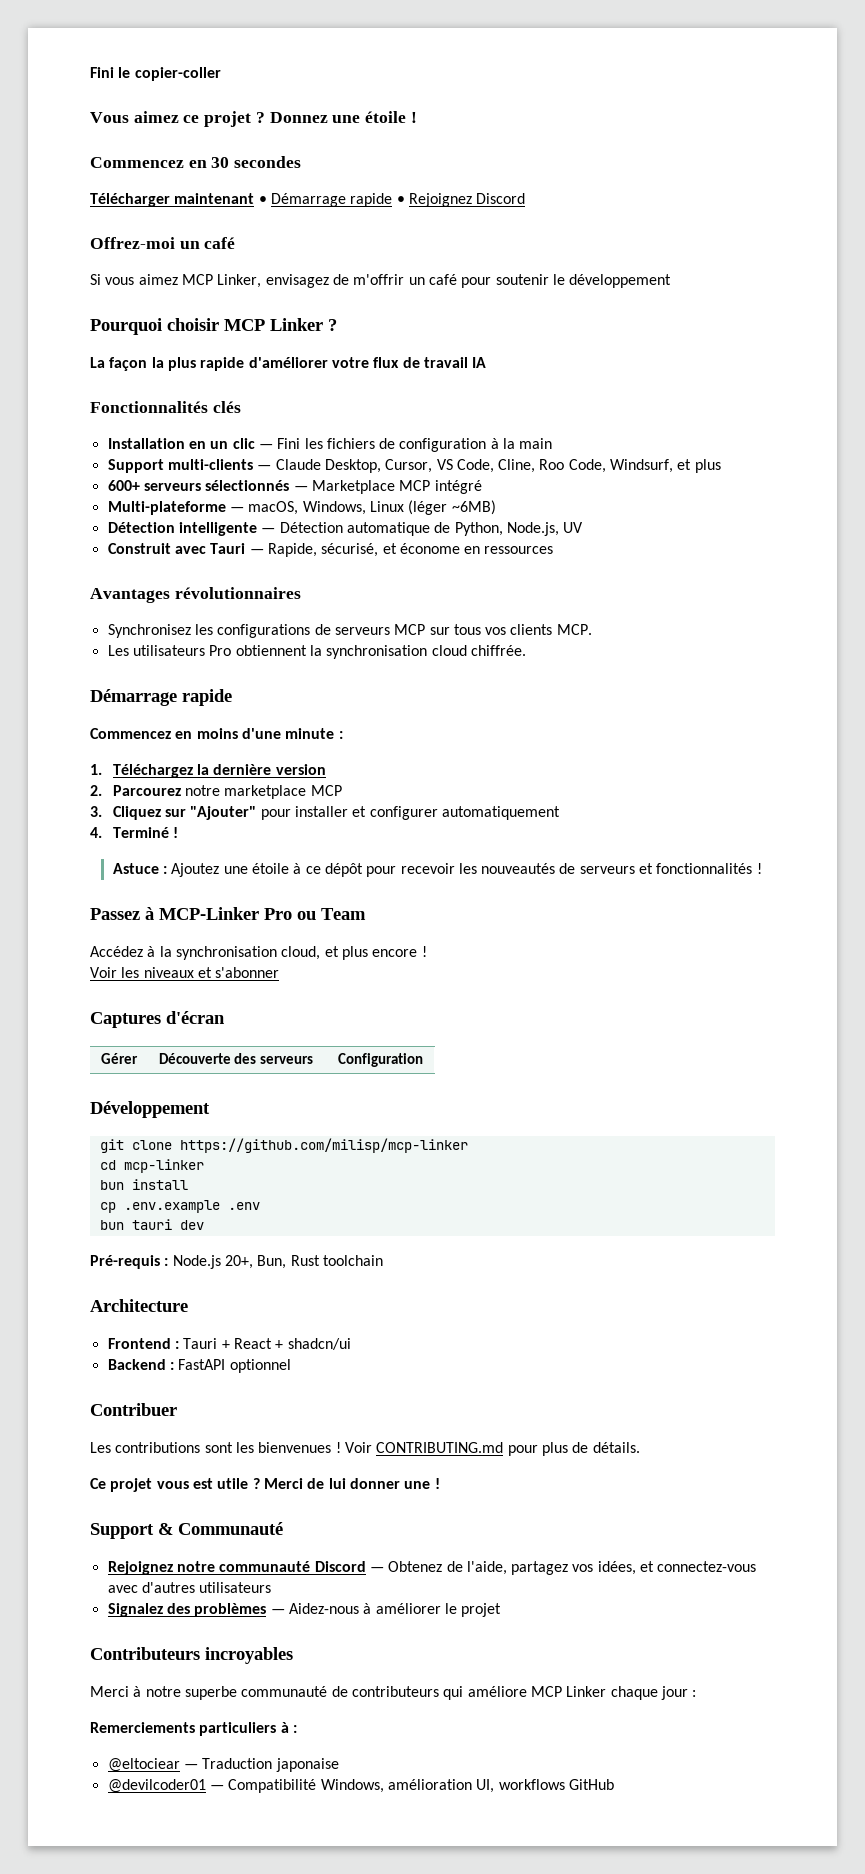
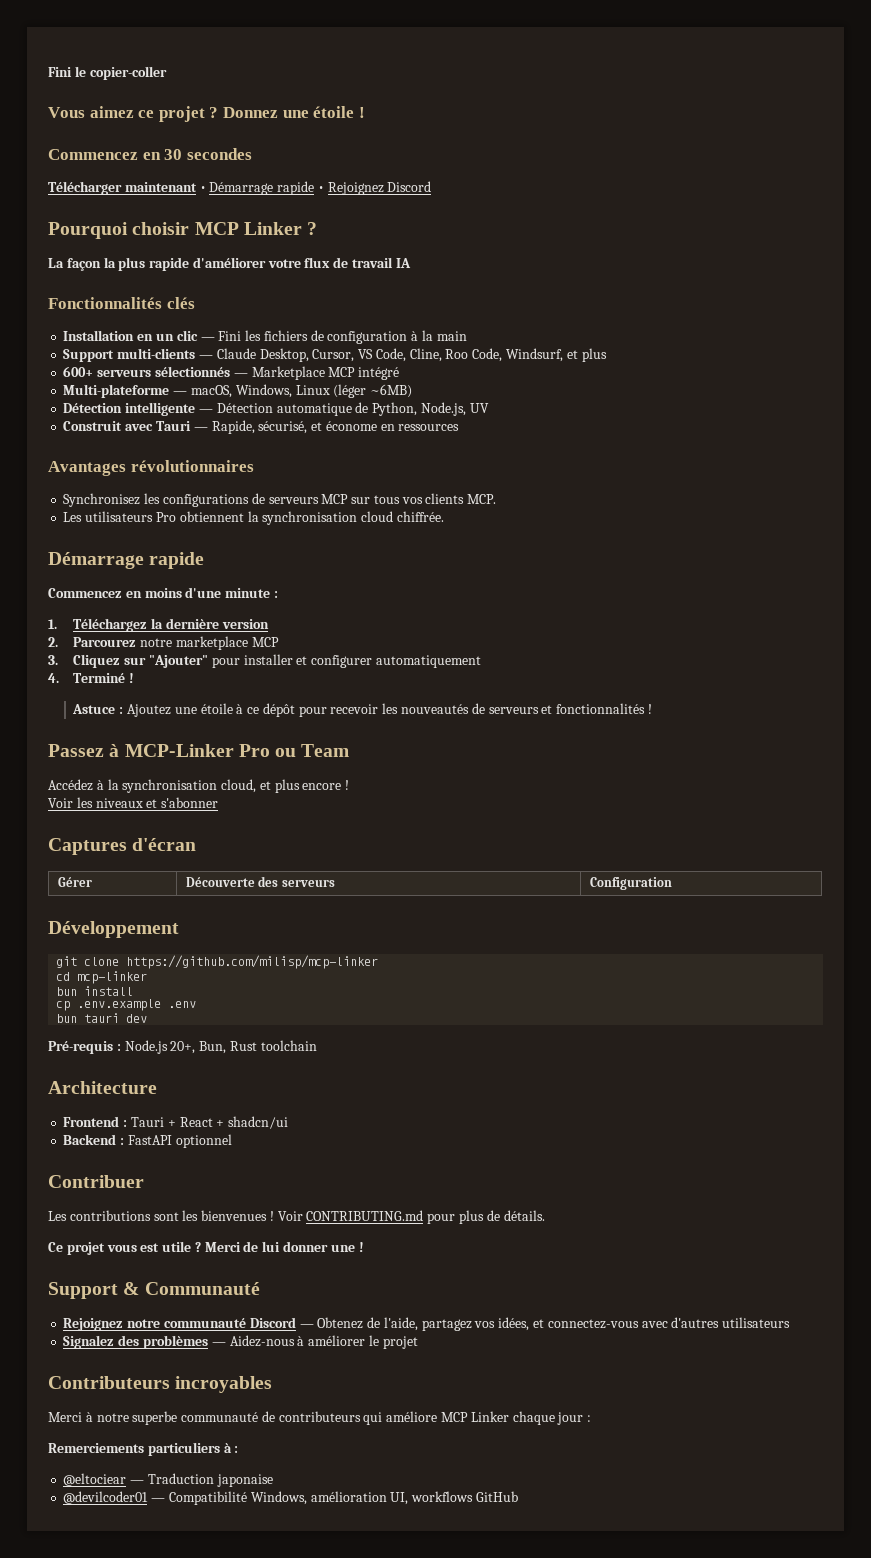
[90,237,236,249] [90,274,672,288] // Offrez-moi un café // Si vous aimez MCP Linker, envisagez de m'offrir un café pour soutenir le développement -> (432, 186) none

